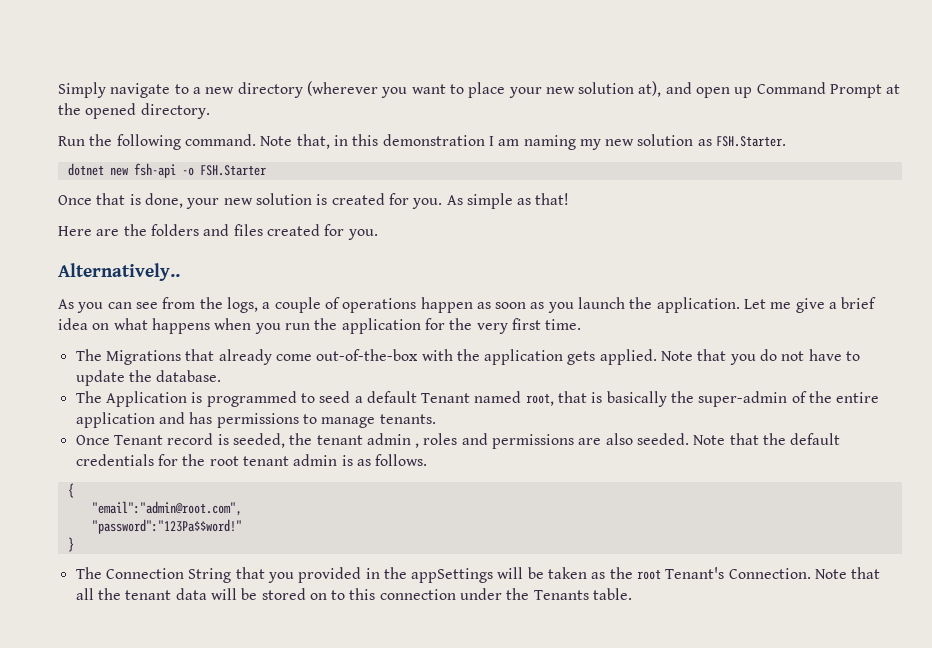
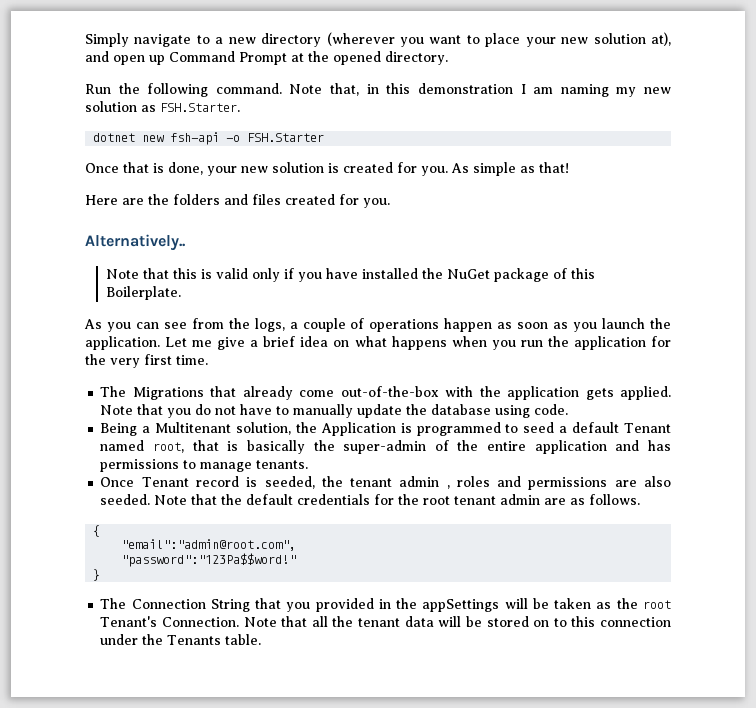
(180, 272) none -> [106,268,596,282] [106,286,182,300] // Note that this is valid only if you have installed the NuGet package of this Boilerplate.
(861, 356) none -> [293,404,354,418] manually
[156,370,222,382] [75,391,102,403] database. // The -> [431,404,569,418] [100,422,317,436] database using code. // Being a Multitenant solution, the
[341,455,353,466] is -> [544,498,567,505] are

